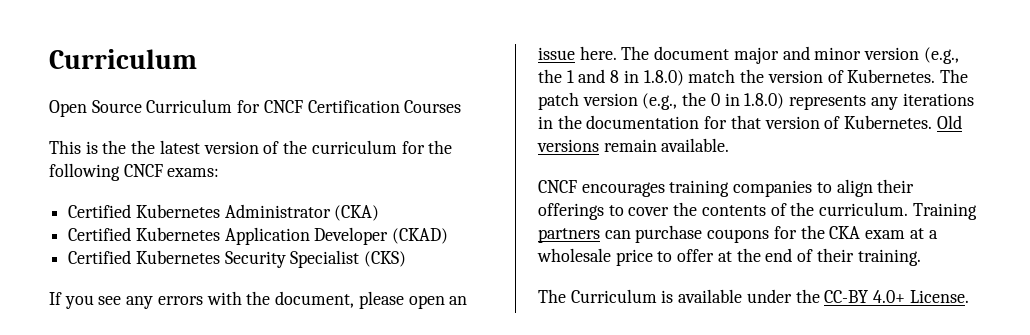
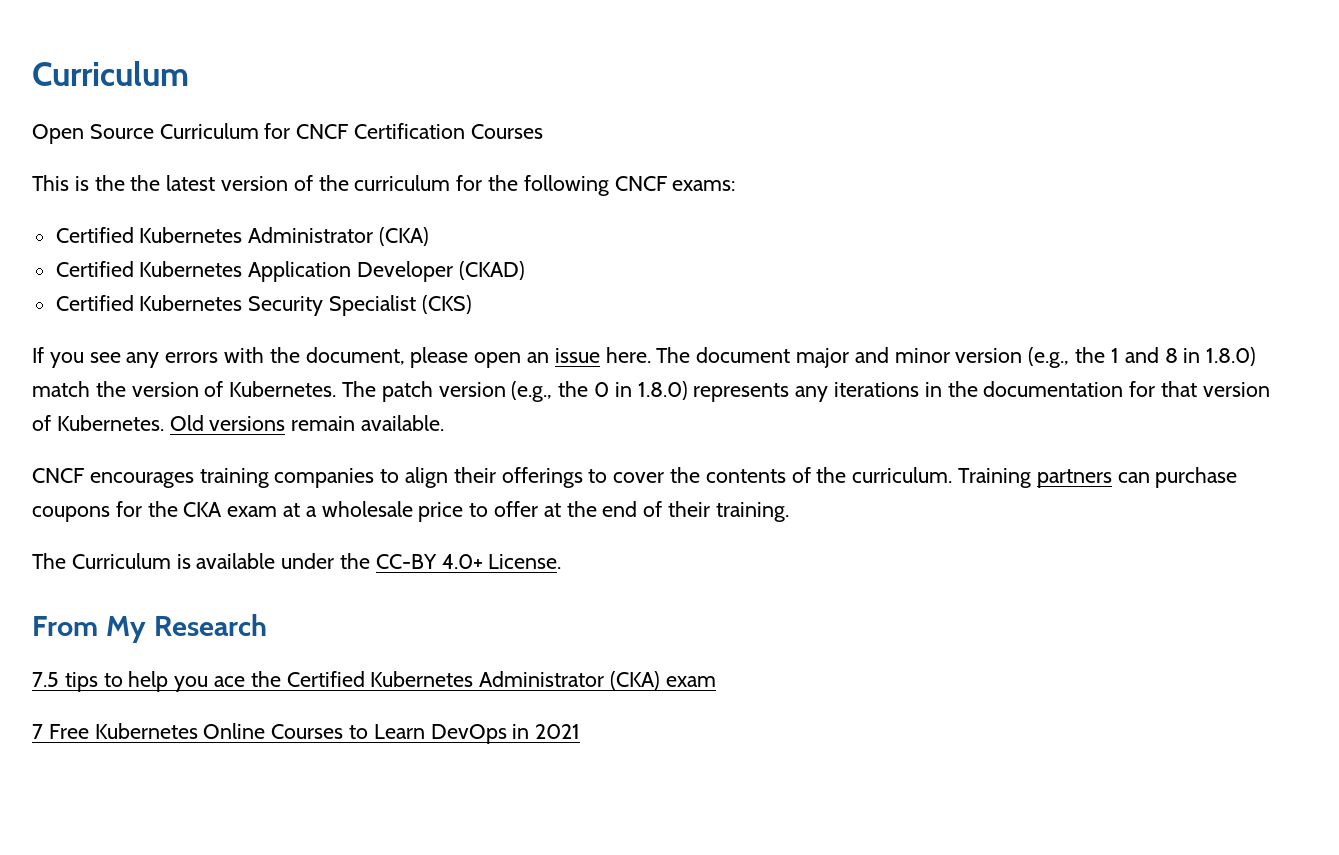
(969, 296) none -> [32,614,267,643] [32,671,716,692] [32,723,581,744] // From My Research // 7.5 tips to help you ace the Certified Kubernetes Administrator (CKA) exam // 7 Free Kubernetes Online Courses to Learn DevOps in 2021

